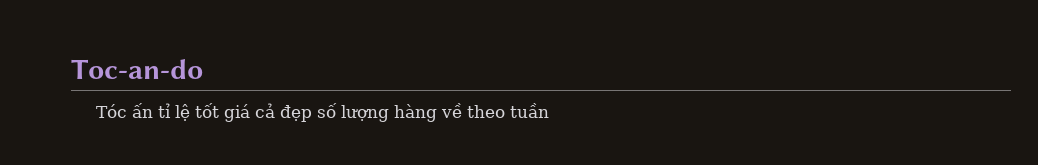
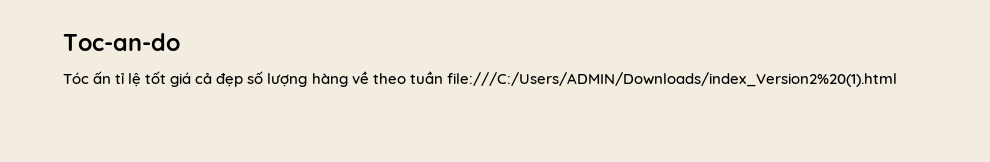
(549, 110) none -> [446,72,897,87] file:///C:/Users/ADMIN/Downloads/index_Version2%20(1).html

